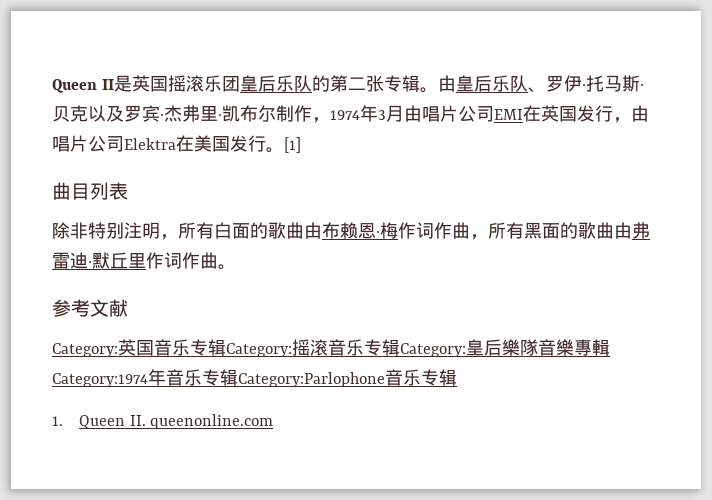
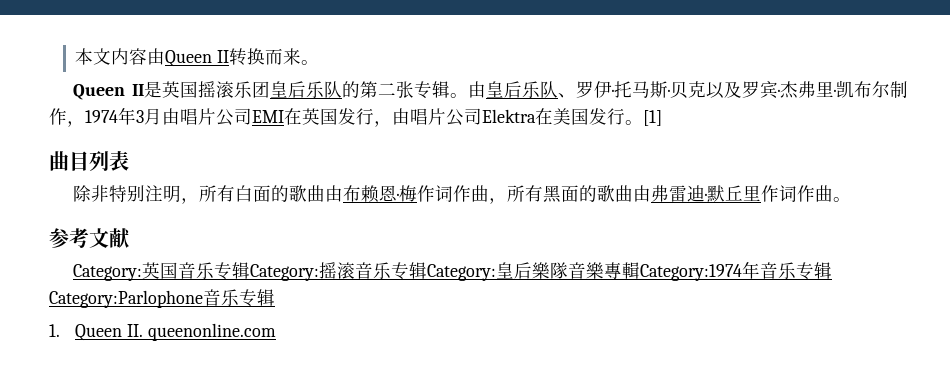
(52, 86) none -> [75,48,319,67] 本文内容由Queen II转换而来。 //

